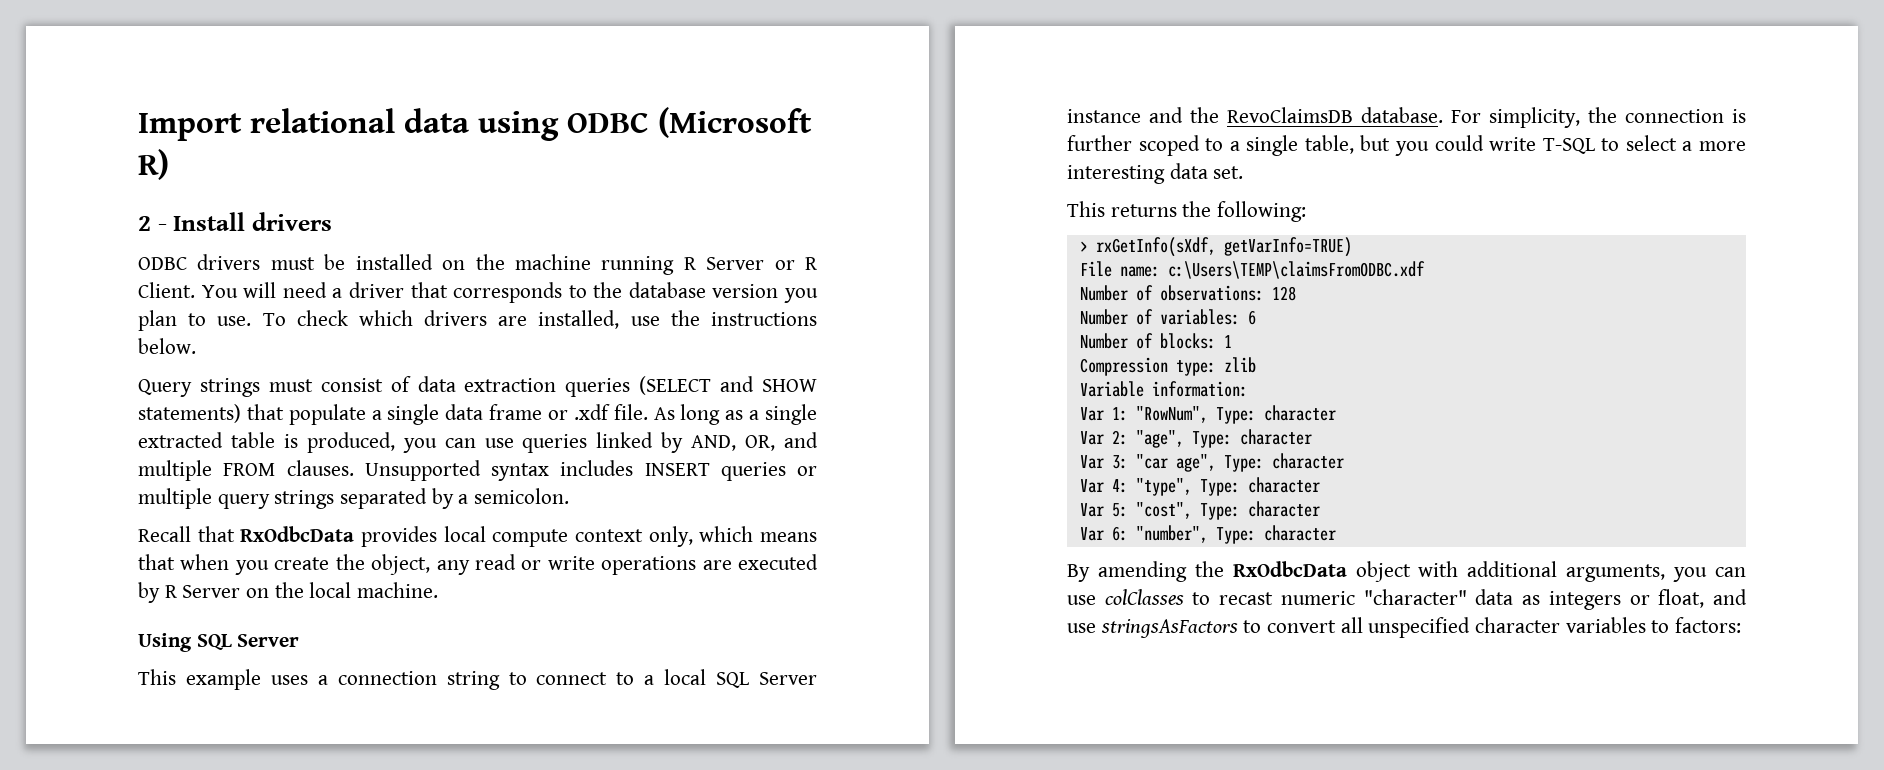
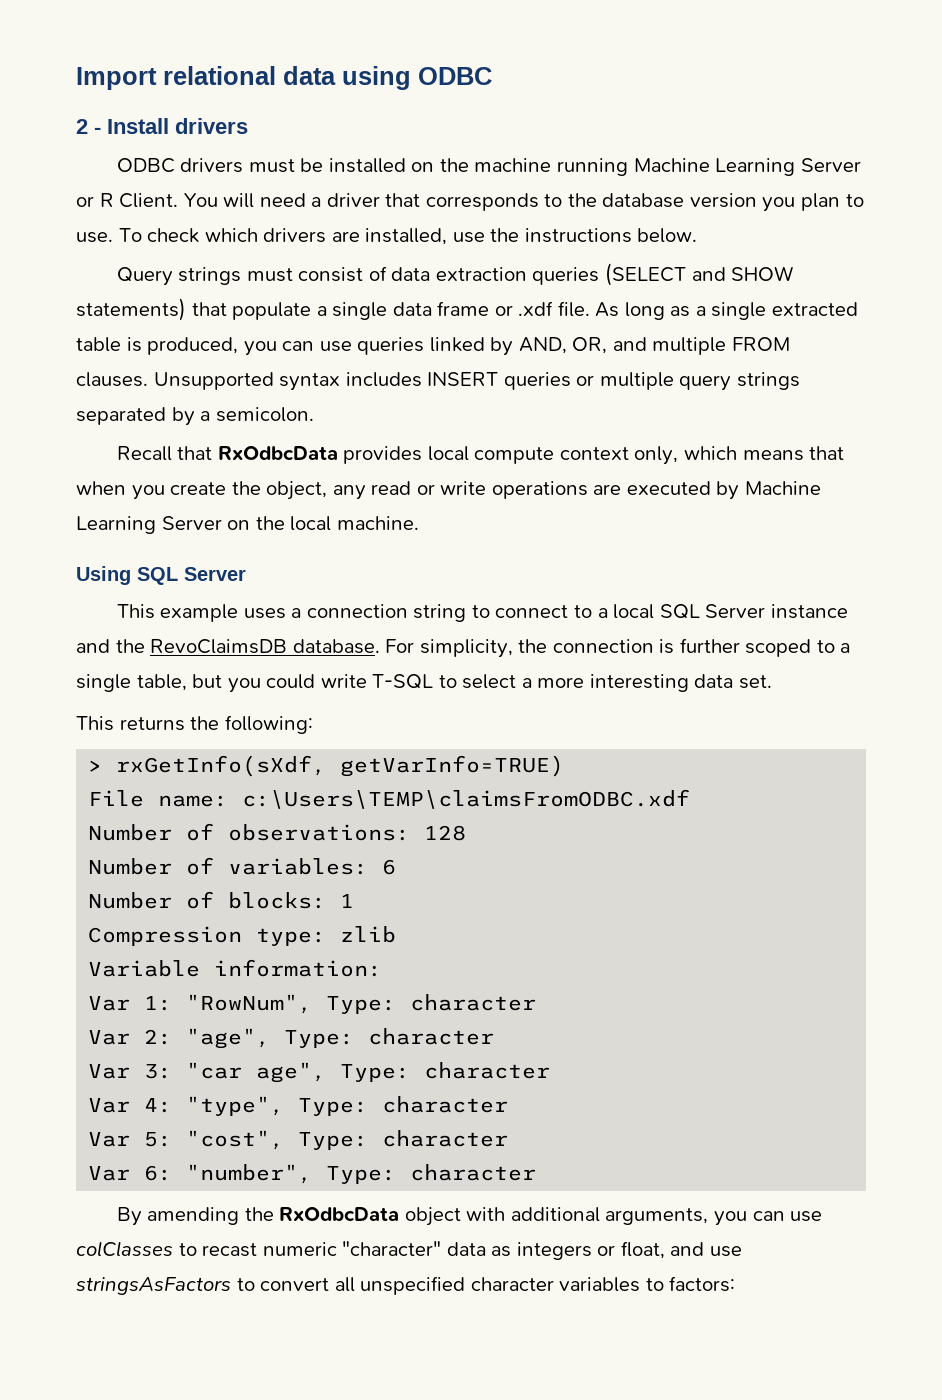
[658,107,812,138] [138,149,169,180] (Microsoft R) -> (492, 76) none
[683,257,697,270] R -> [633,158,796,176] Machine Learning
[164,585,178,598] R -> [744,481,821,495] [76,516,156,534] Machine Learning

